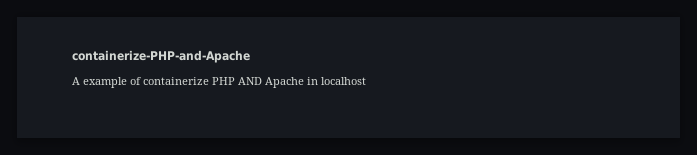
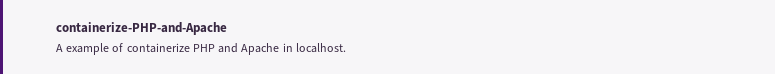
[238,77,262,85] AND -> [218,43,239,53] and
[321,77,366,85] localhost -> [295,43,346,53] localhost.

